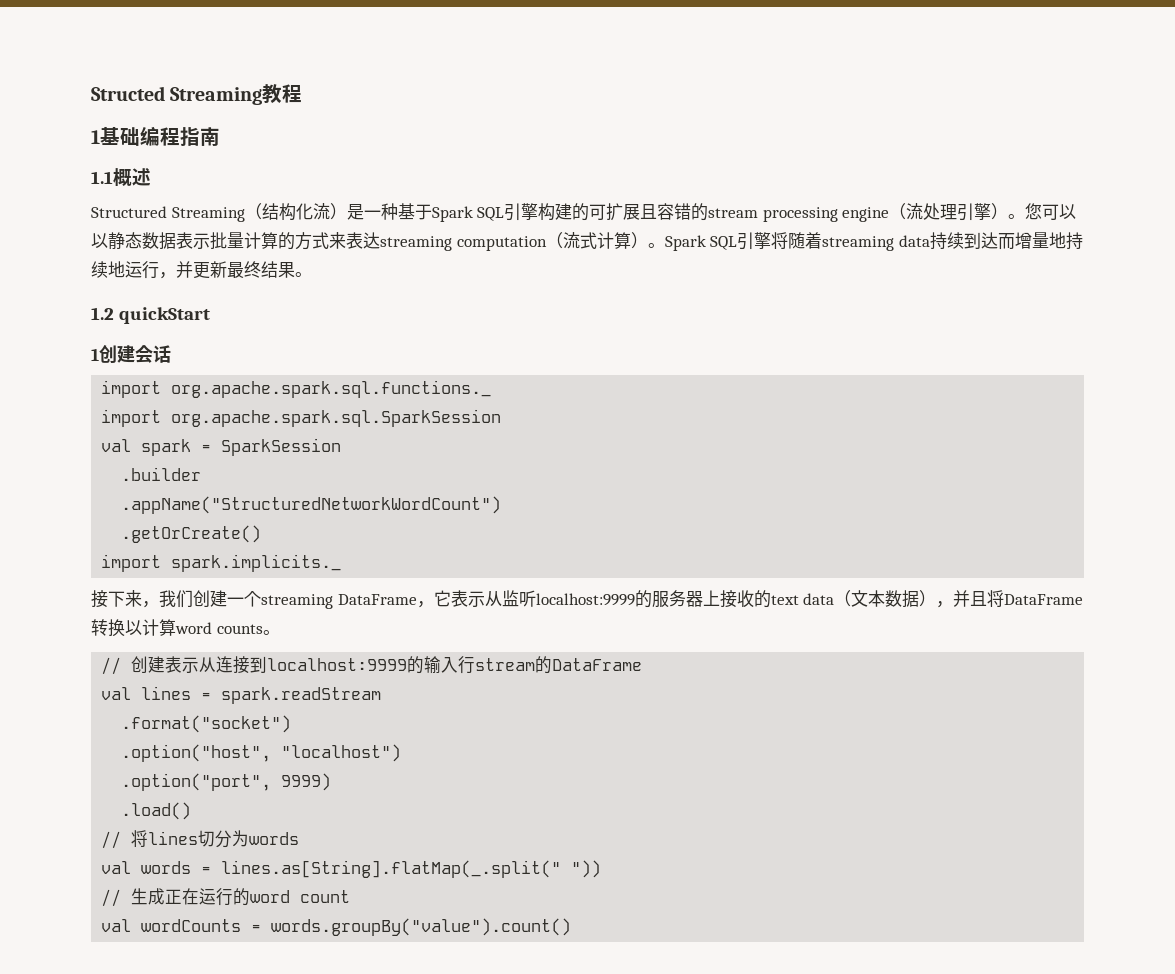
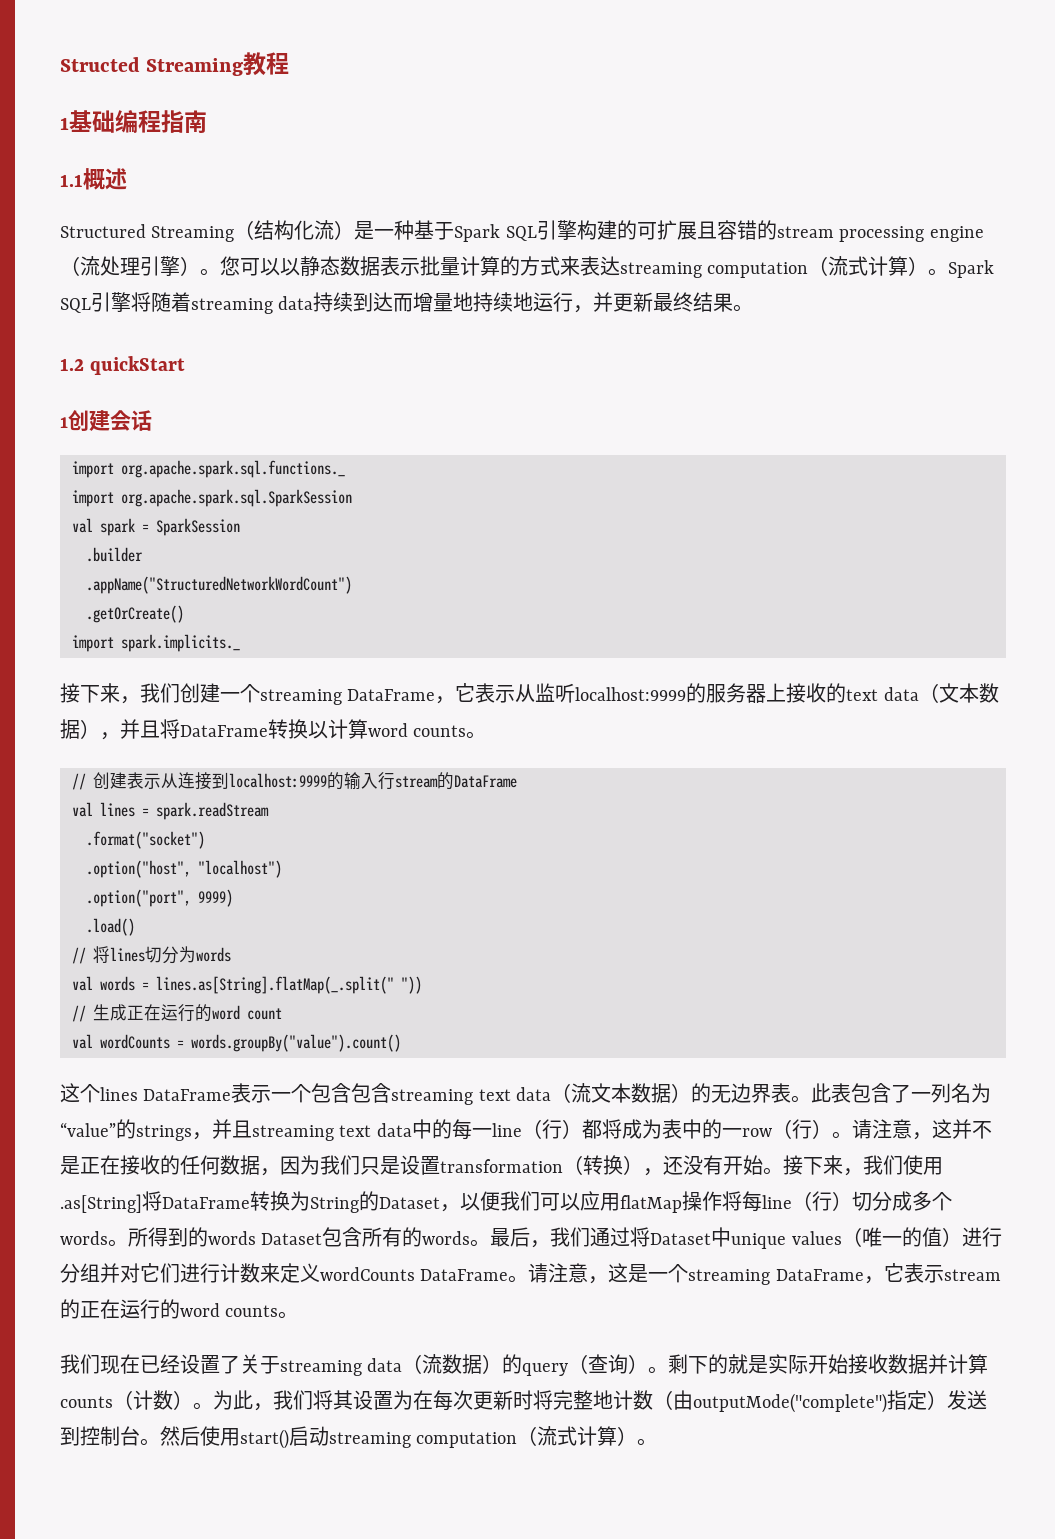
(572, 927) none -> [60,1083,992,1105] [60,1119,992,1141] [60,1155,943,1176] [60,1191,952,1213] [60,1227,1002,1249] [60,1263,1001,1285] [60,1299,299,1319] [60,1354,989,1376] [60,1390,987,1413] [60,1426,658,1449] // 这个lines DataFrame表示一个包含包含streaming text data（流文本数据）的无边界表。此表包含了一列名为“value”的strings，并且streaming text data中的每一line（行）都将成为表中的一row（行）。请注意，这并不是正在接收的任何数据，因为我们只是设置transformation（转换），还没有开始。接下来，我们使用.as[String]将DataFrame转换为String的Dataset，以便我们可以应用flatMap操作将每line（行）切分成多个words。所得到的words Dataset包含所有的words。最后，我们通过将Dataset中unique values（唯一的值）进行分组并对它们进行计数来定义wordCounts DataFrame。请注意，这是一个streaming DataFrame，它表示stream的正在运行的word counts。 // 我们现在已经设置了关于streaming data（流数据）的query（查询）。剩下的就是实际开始接收数据并计算counts（计数）。为此，我们将其设置为在每次更新时将完整地计数（由outputMode("complete")指定）发送到控制台。然后使用start()启动streaming computation（流式计算）。

